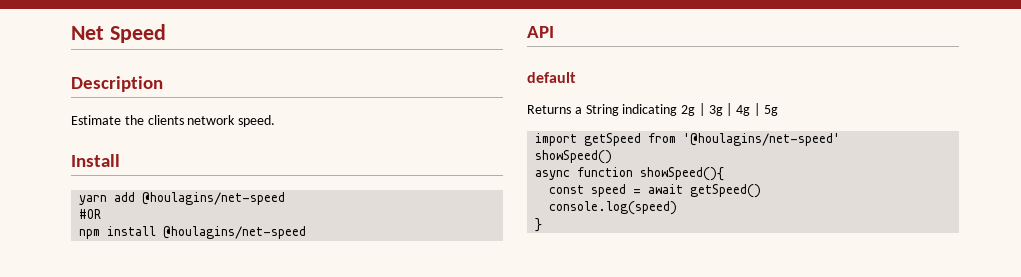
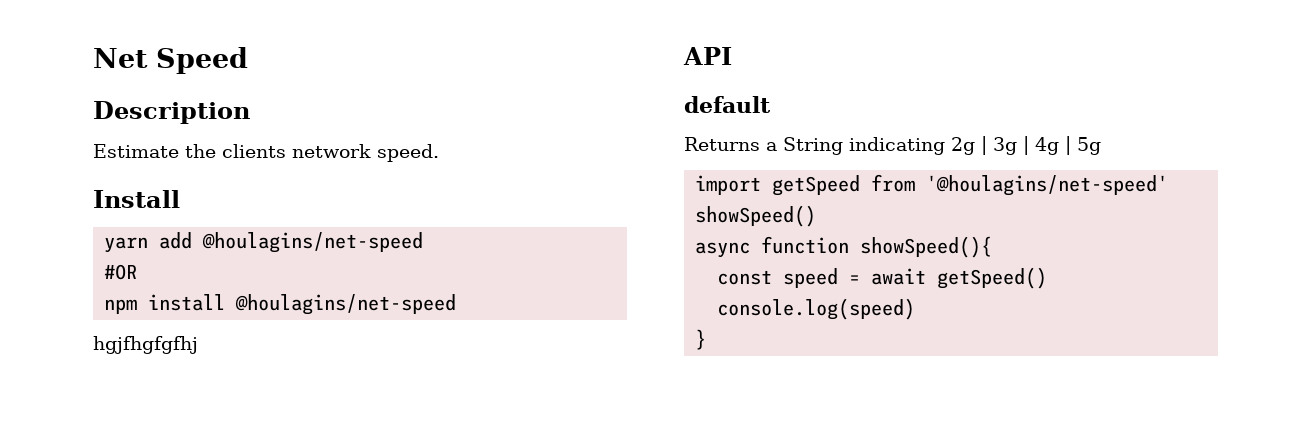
(307, 232) none -> [93,336,198,354] // hgjfhgfgfhj

